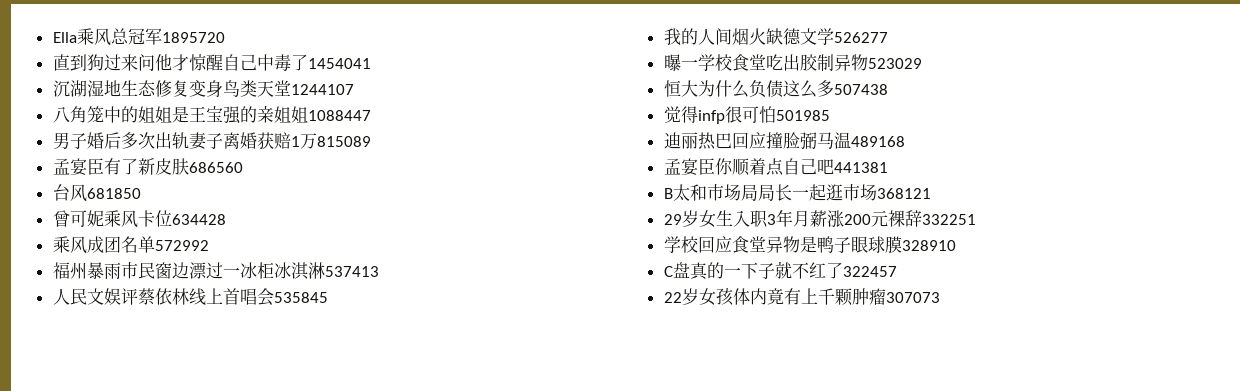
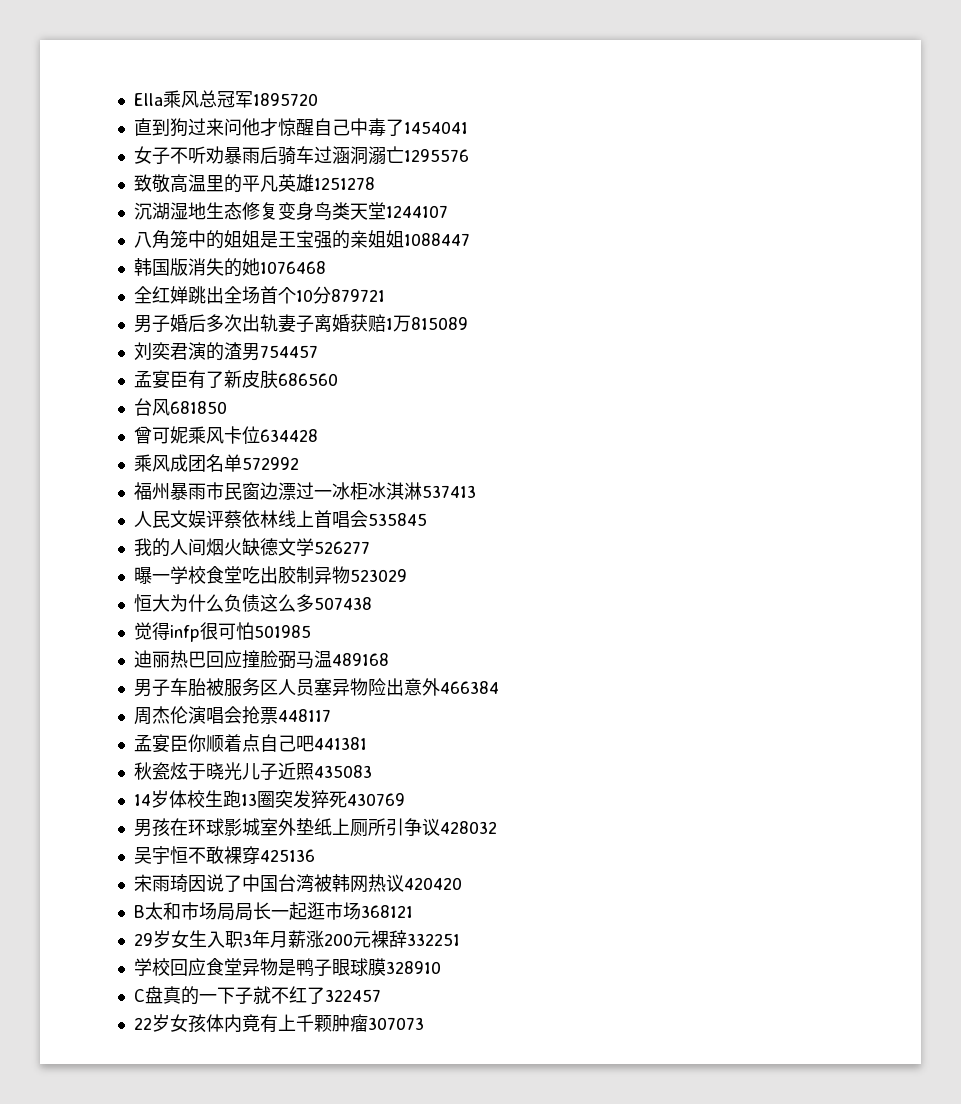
(371, 63) none -> [133,146,469,165] [133,174,375,193] // 女子不听劝暴雨后骑车过涵洞溺亡1295576 // 致敬高温里的平凡英雄1251278
(371, 115) none -> [133,258,326,277] [133,286,385,304] // 韩国版消失的她1076468 // 全红婵跳出全场首个10分879721
(371, 141) none -> [133,342,318,361] // 刘奕君演的渣男754457
(905, 141) none -> [133,678,499,697] [133,706,331,725] // 男子车胎被服务区人员塞异物险出意外466384 // 周杰伦演唱会抢票448117
(888, 167) none -> [133,762,372,781] [133,790,405,809] [133,818,497,837] [133,846,315,865] [133,874,462,893] // 秋瓷炫于晓光儿子近照435083 // 14岁体校生跑13圈突发猝死430769 // 男孩在环球影城室外垫纸上厕所引争议428032 // 吴宇恒不敢裸穿425136 // 宋雨琦因说了中国台湾被韩网热议420420

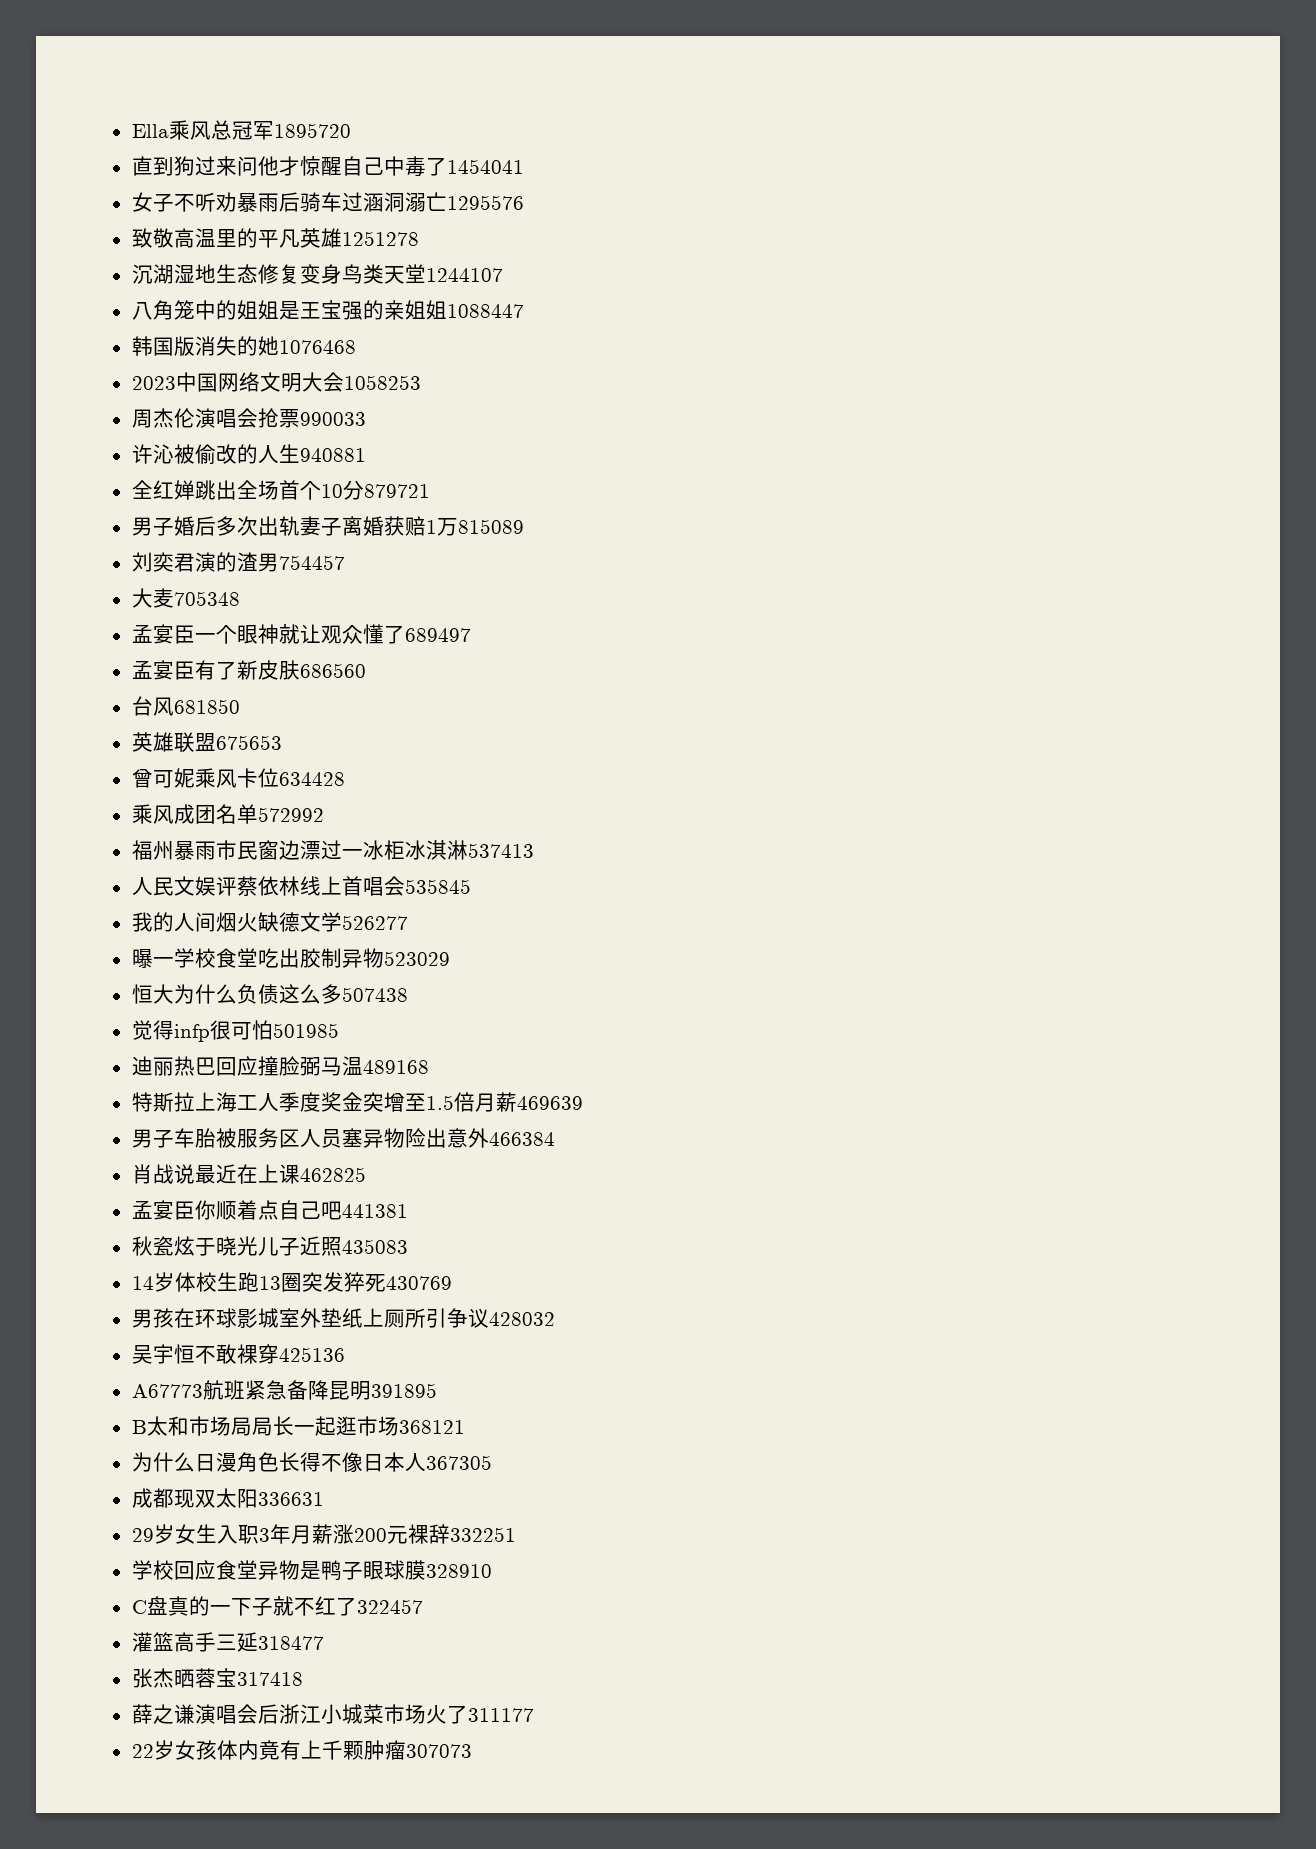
(326, 267) none -> [131,372,421,392] [131,408,366,428] [131,444,366,464] // 2023中国网络文明大会1058253 // 周杰伦演唱会抢票990033 // 许沁被偷改的人生940881
(318, 351) none -> [131,588,240,608] [131,624,471,644] // 大麦705348 // 孟宴臣一个眼神就让观众懂了689497
(227, 407) none -> [131,732,282,753] // 英雄联盟675653
(389, 659) none -> [131,1092,583,1112] // 特斯拉上海工人季度奖金突增至1.5倍月薪469639
[133,706,331,725] 周杰伦演唱会抢票448117 -> [131,1164,366,1184] 肖战说最近在上课462825
[133,874,462,893] 宋雨琦因说了中国台湾被韩网热议420420 -> [131,1380,437,1400] A67773航班紧急备降昆明391895
(413, 911) none -> [131,1452,492,1472] [131,1488,324,1508] // 为什么日漫角色长得不像日本人367305 // 成都现双太阳336631
(381, 995) none -> [131,1632,324,1652] [131,1668,303,1688] [131,1704,534,1724] // 灌篮高手三延318477 // 张杰晒蓉宝317418 // 薛之谦演唱会后浙江小城菜市场火了311177

